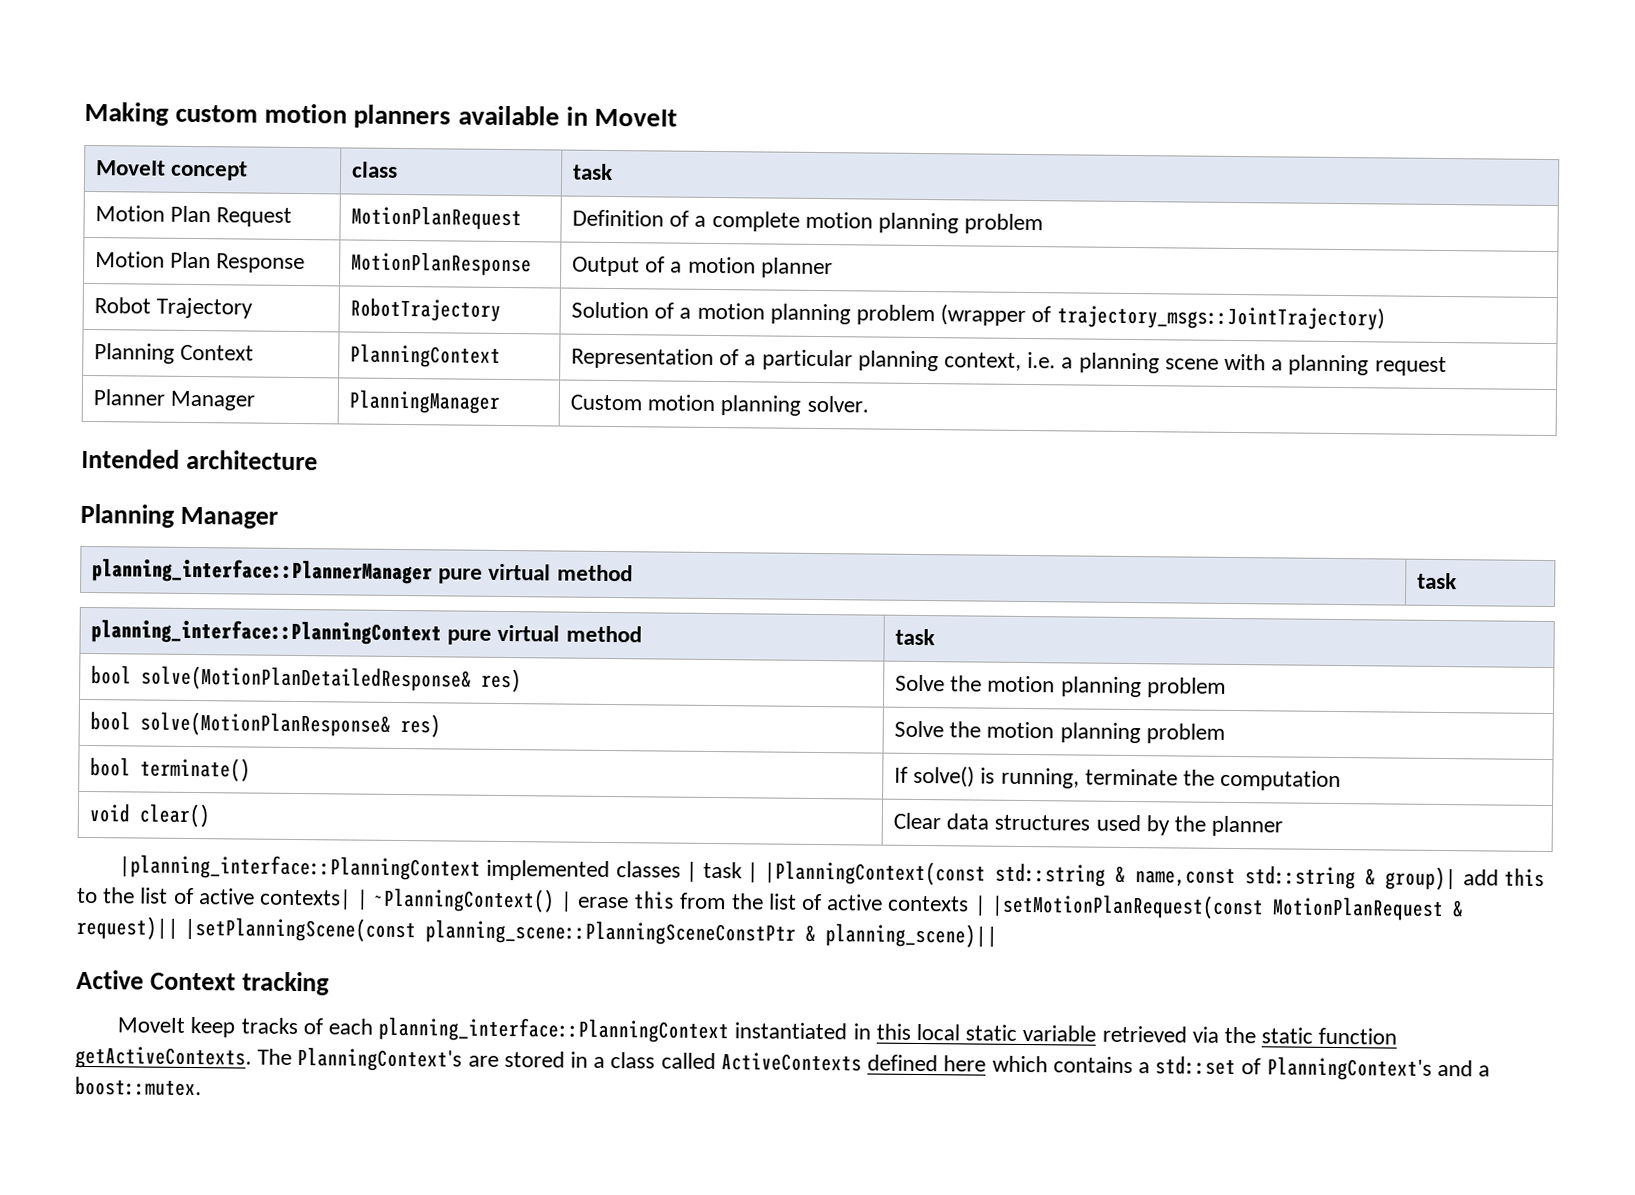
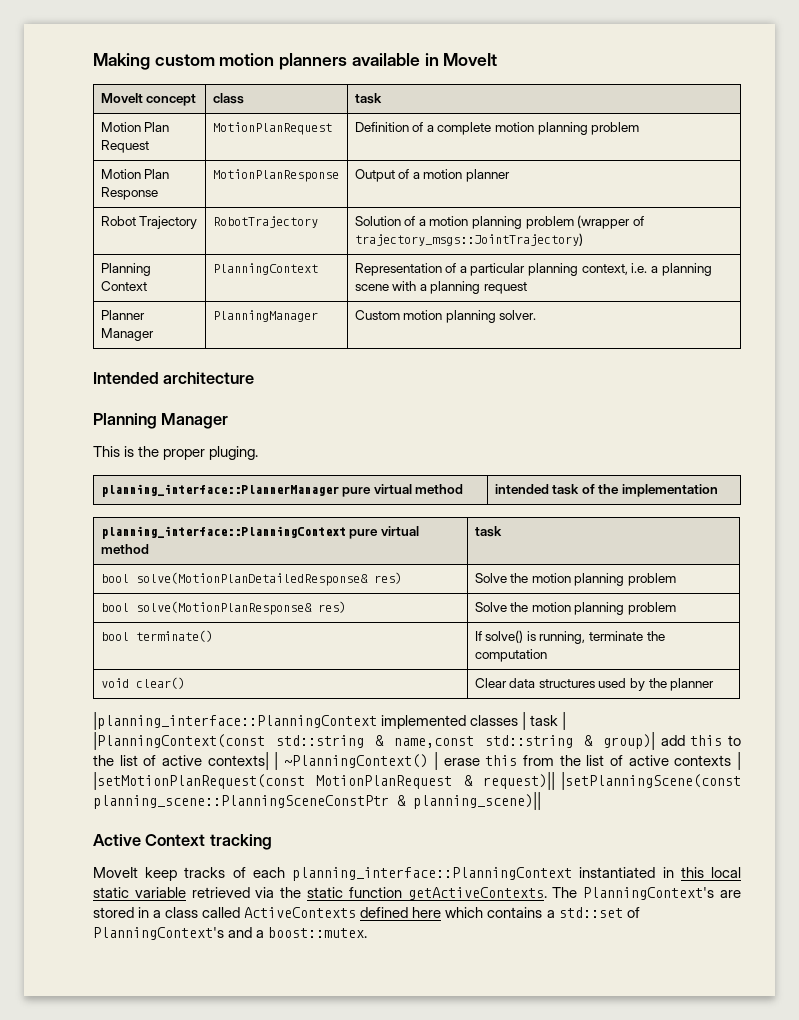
(278, 517) none -> [93,446,259,460] // This is the proper pluging.
[1416,572,1457,590] task -> [494,484,719,497] intended task of the implementation

